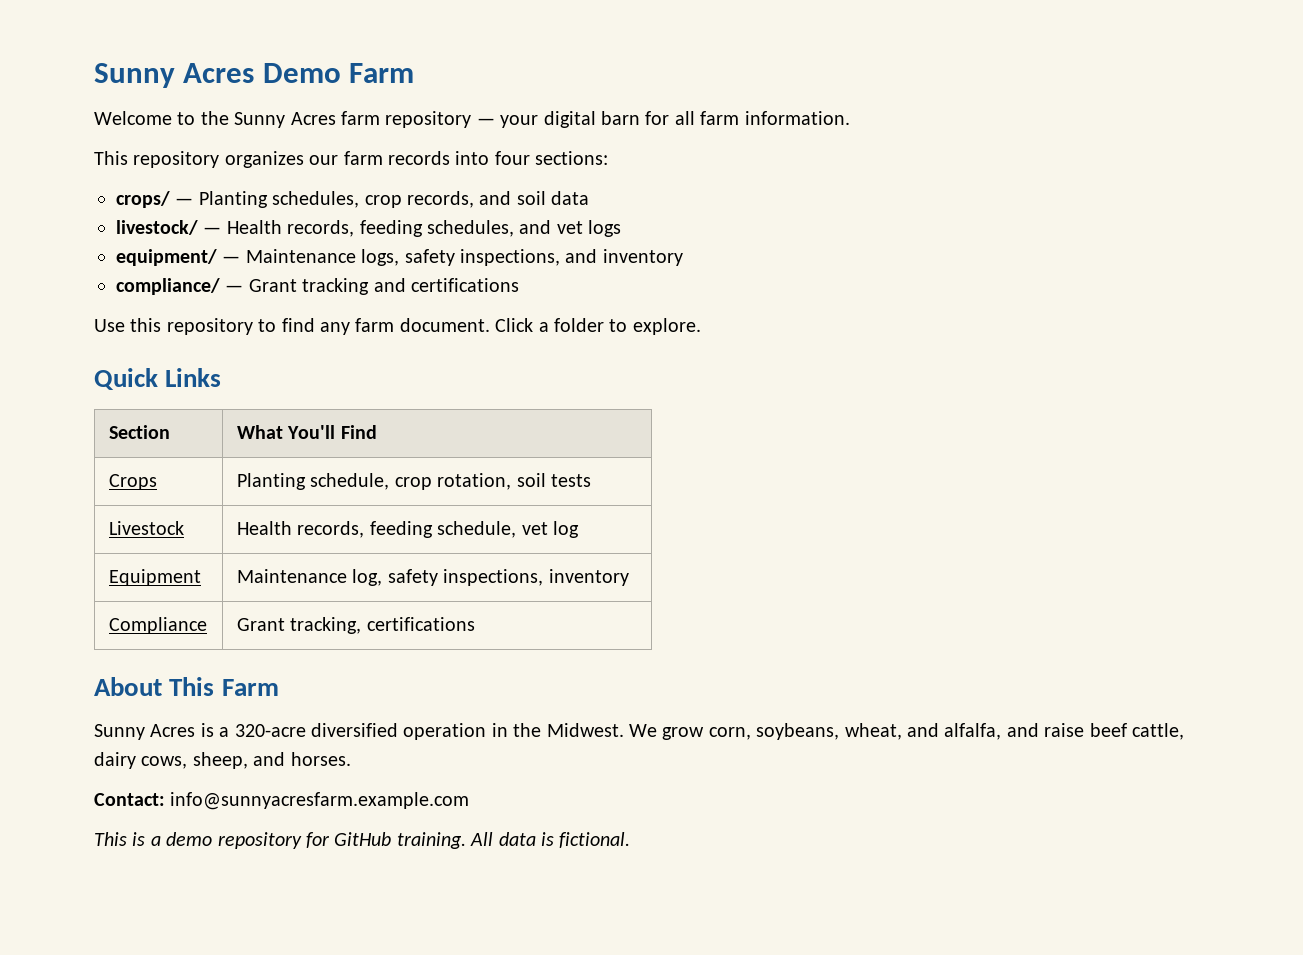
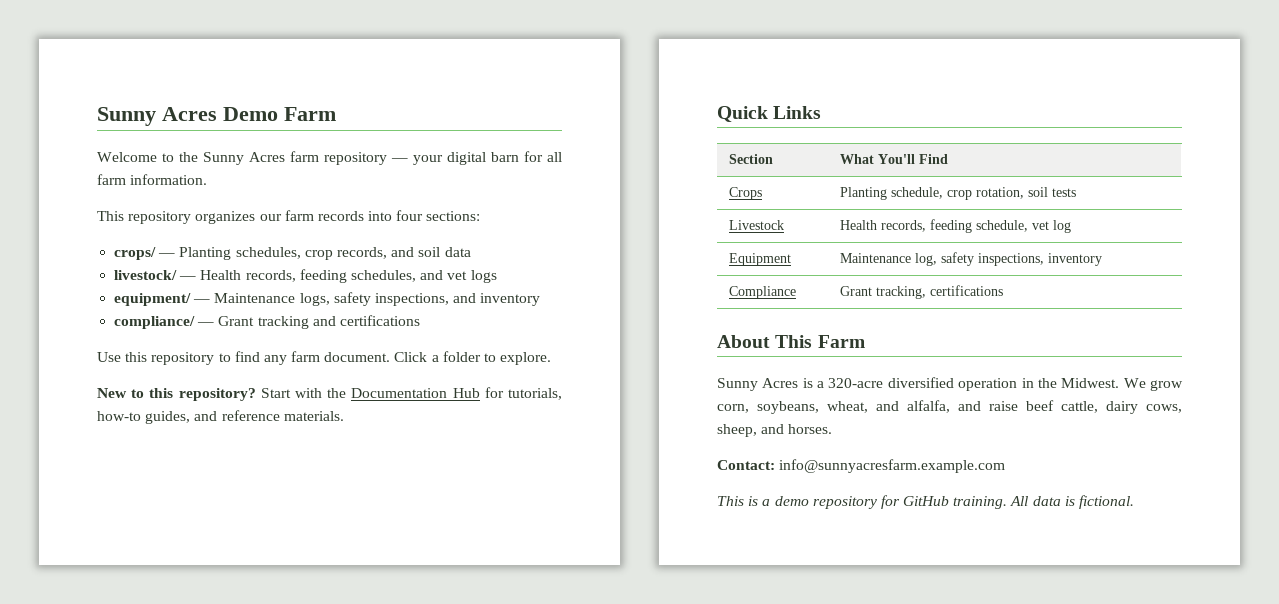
(701, 326) none -> [97,387,562,401] [97,410,344,424] // New to this repository? Start with the Documentation Hub for tutorials, how-to guides, and reference materials.

